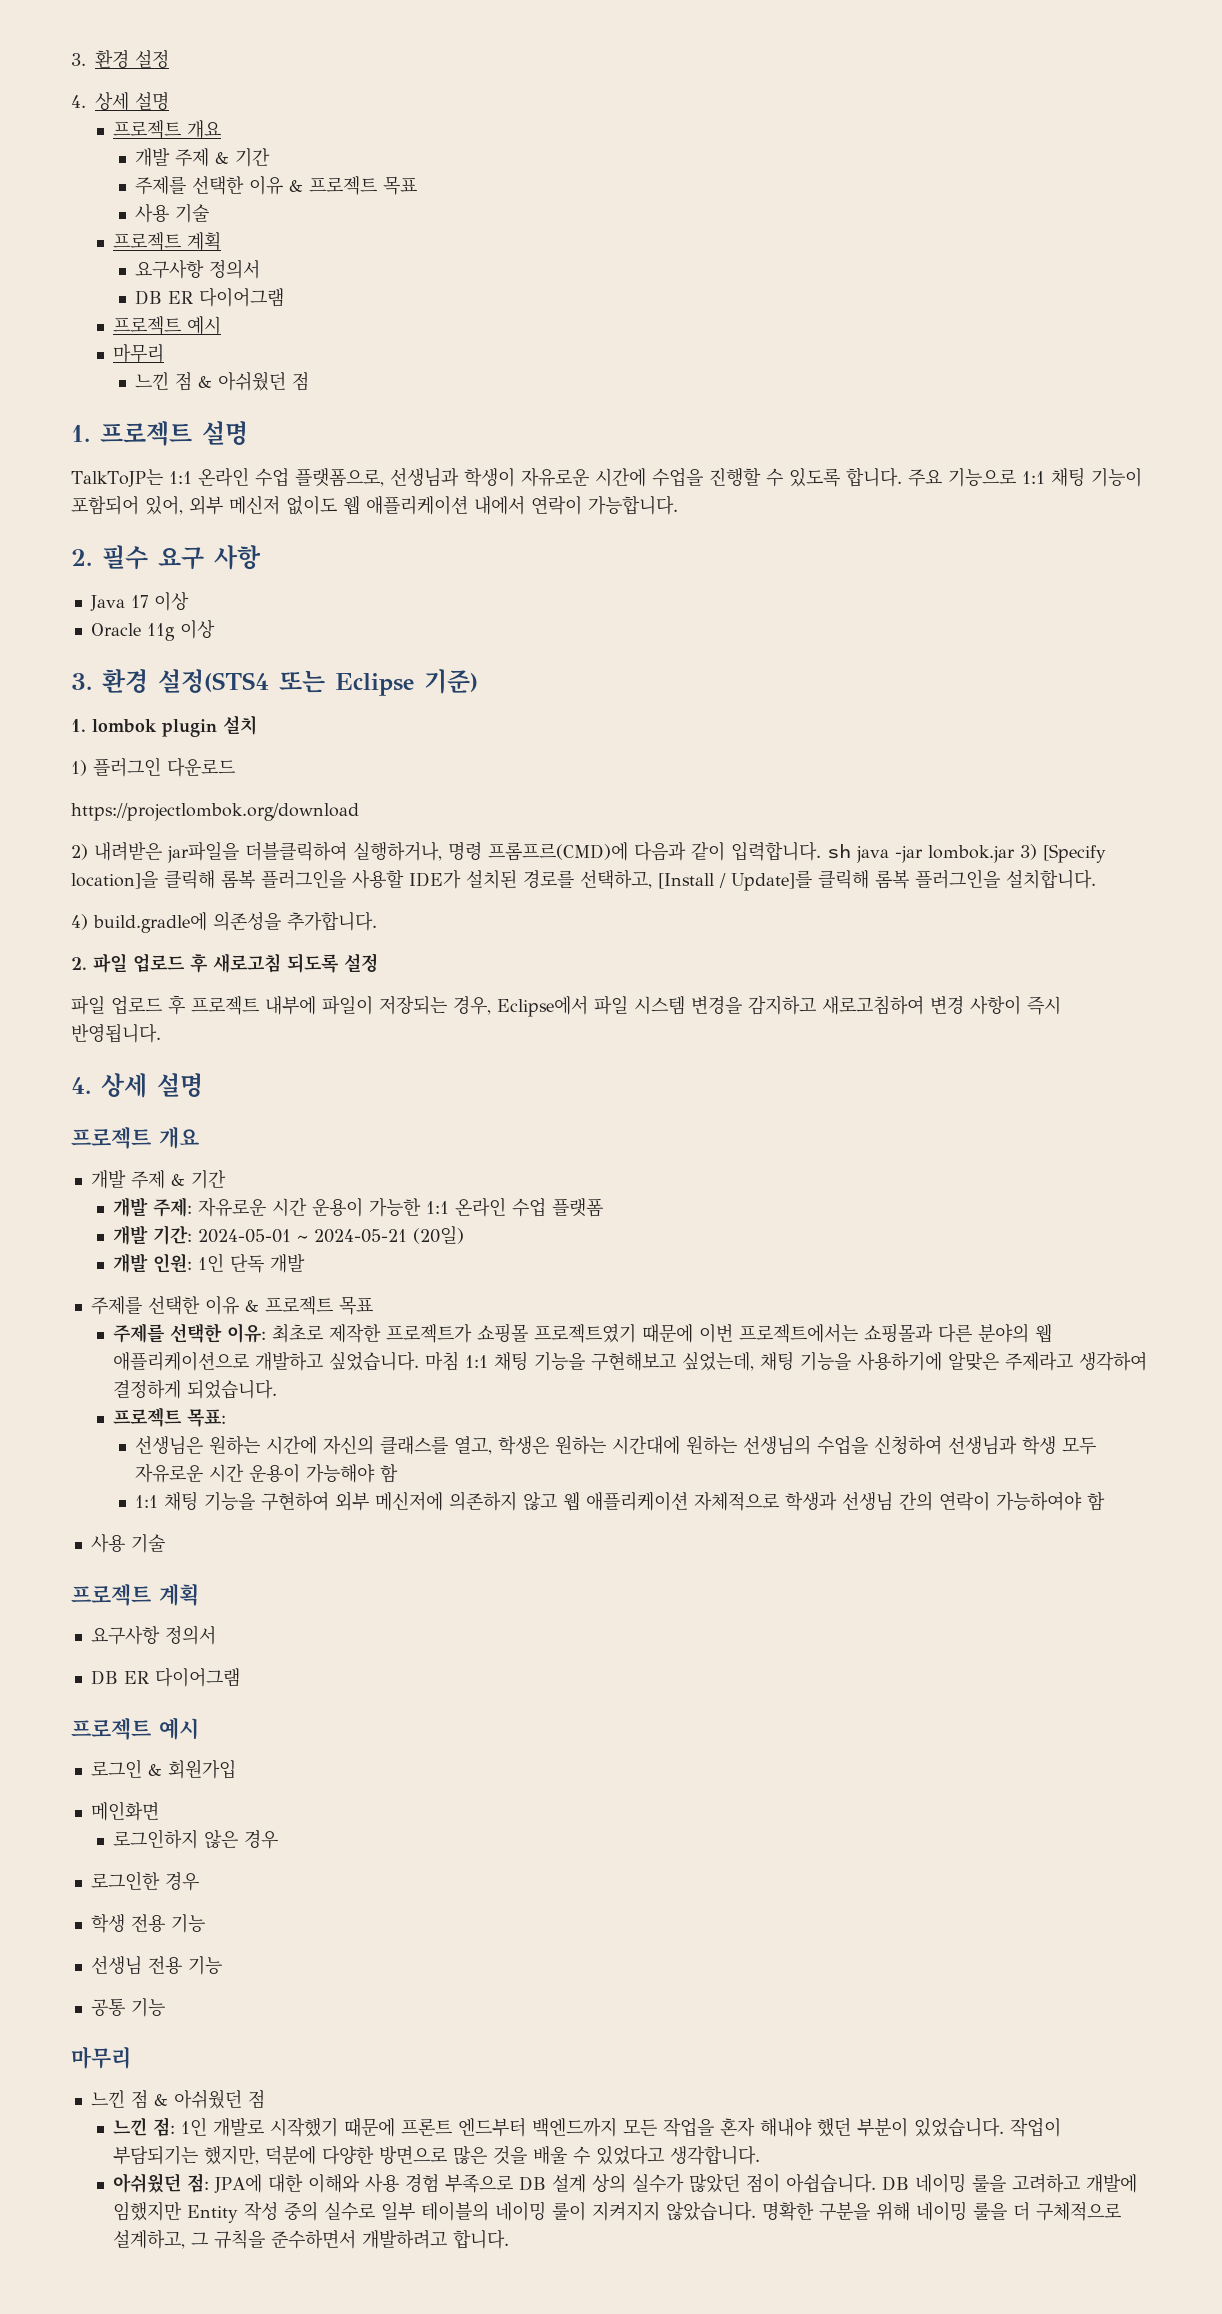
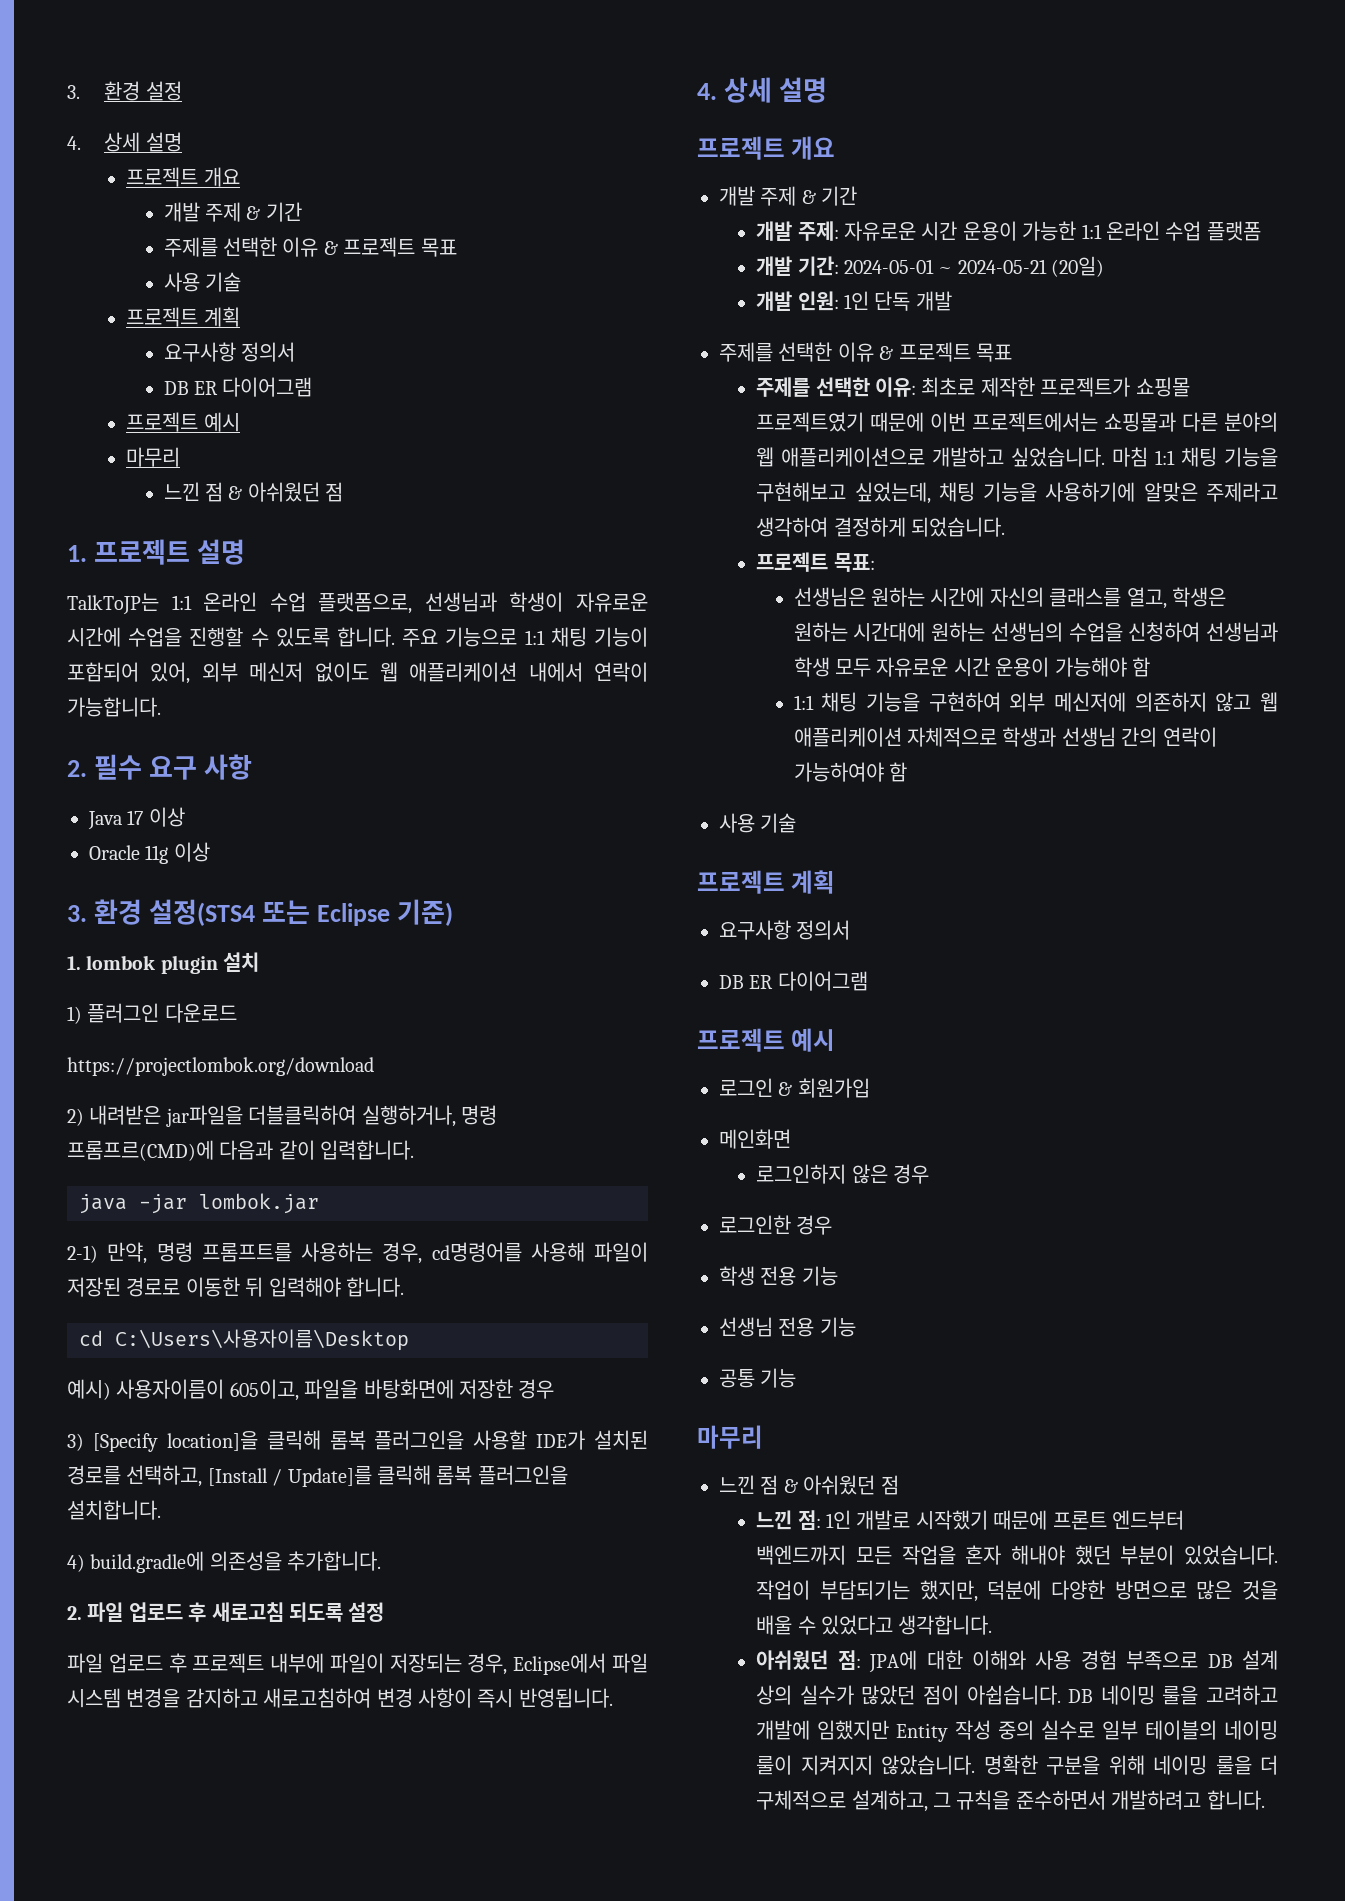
[827,844,851,859] sh -> (415, 1150) //
(1015, 854) none -> [67,1242,648,1264] [67,1277,404,1297] [79,1329,409,1351] [67,1379,555,1401] // 2-1) 만약, 명령 프롬프트를 사용하는 경우, cd명령어를 사용해 파일이 저장된 경로로 이동한 뒤 입력해야 합니다. // cd C:\Users\사용자이름\Desktop // 예시) 사용자이름이 605이고, 파일을 바탕화면에 저장한 경우 //

